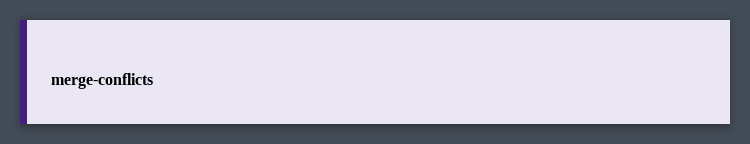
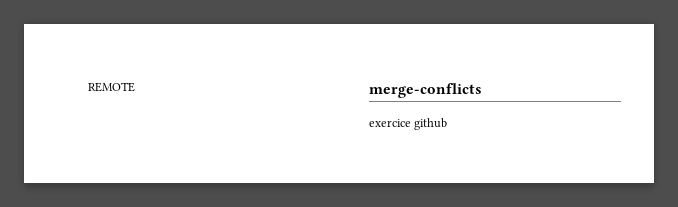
(51, 81) none -> [88,82,135,92] REMOTE //
(153, 81) none -> [369,118,448,130] // exercice github

